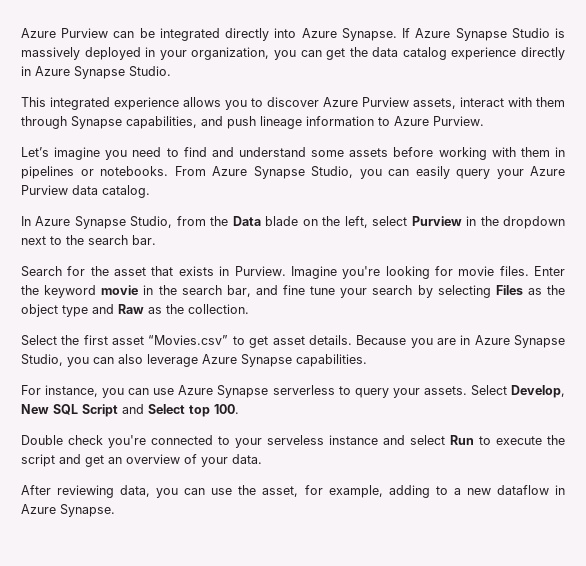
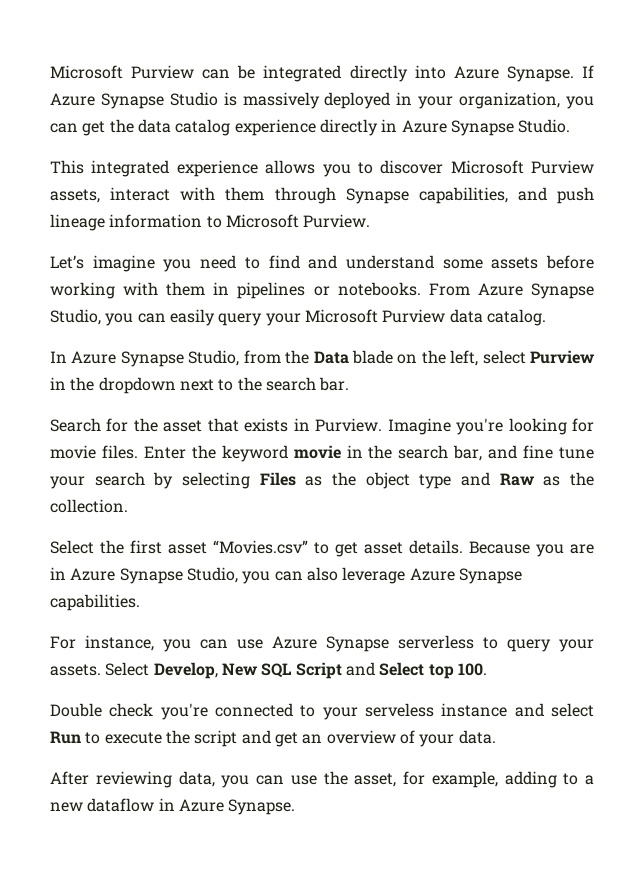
[21,28,56,38] Azure -> [50,65,123,79] Microsoft
[323,97,358,107] Azure -> [450,160,524,174] Microsoft
[394,116,429,126] Azure -> [225,214,299,228] Microsoft
[530,166,565,176] Azure -> [304,309,378,323] Microsoft

